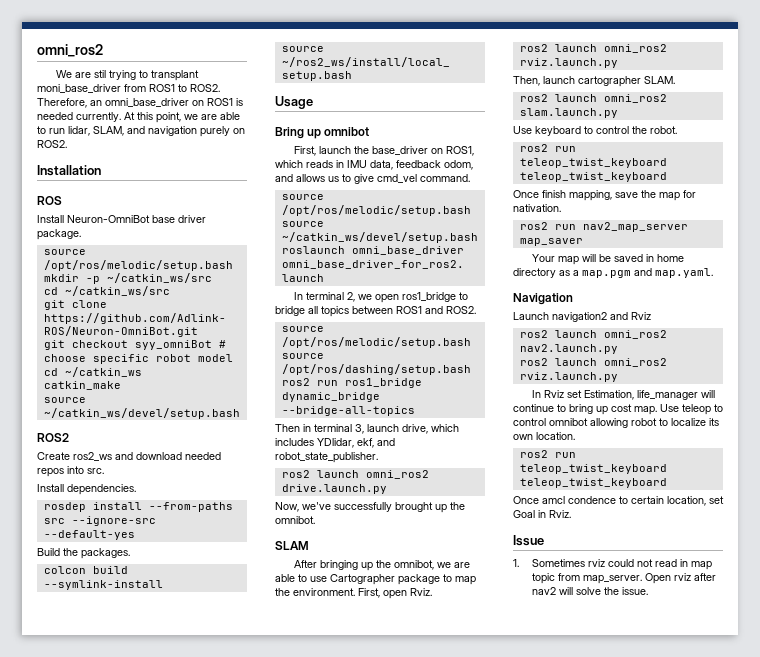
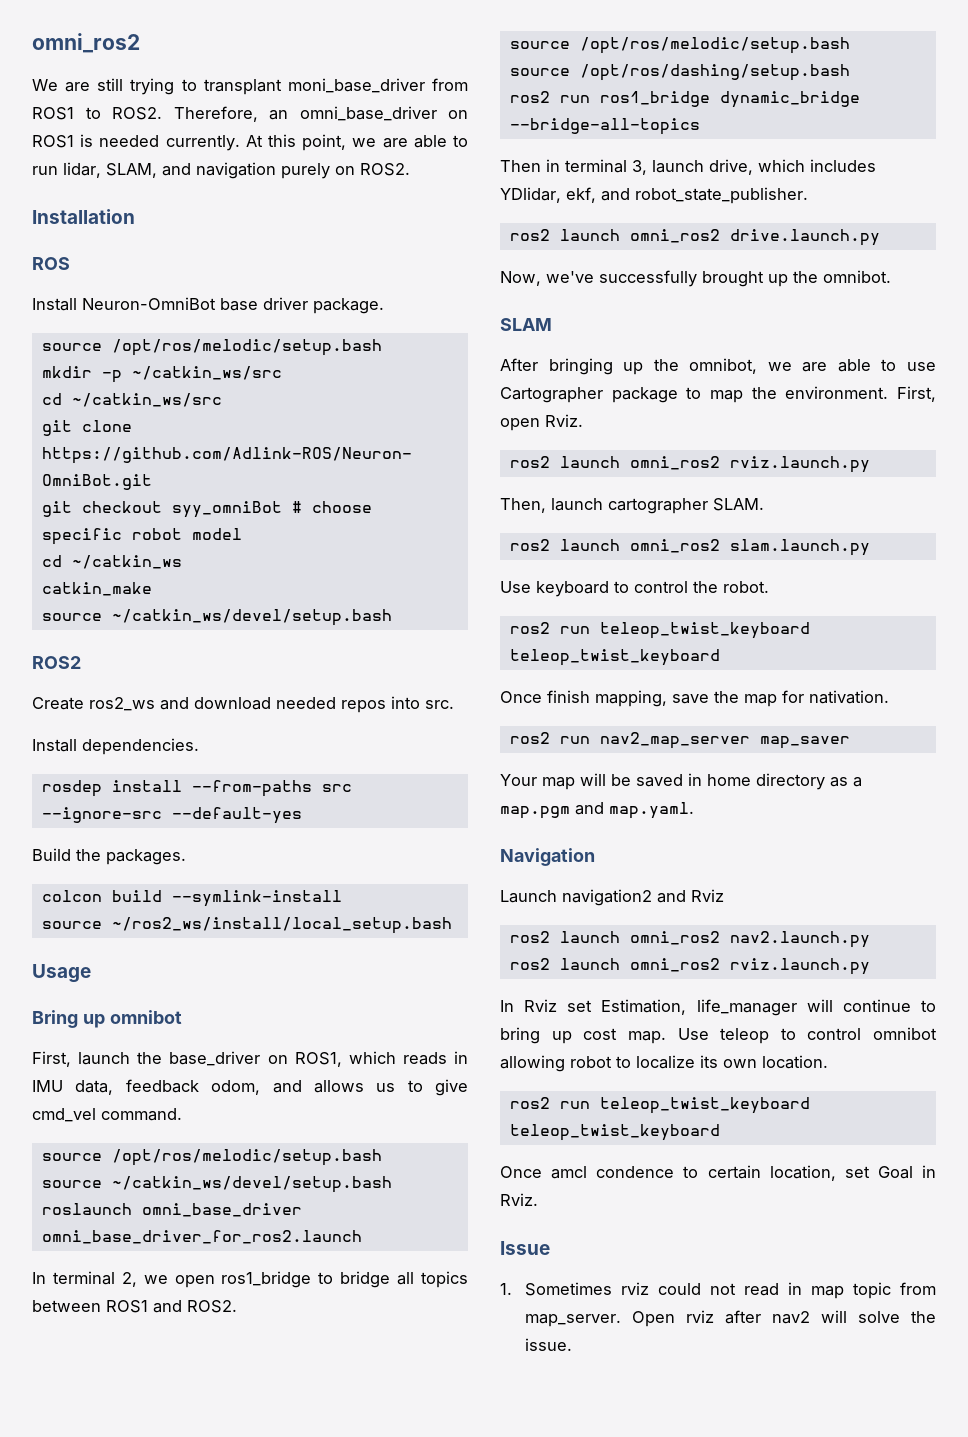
[94,70,107,78] stil -> [97,78,124,91] still

